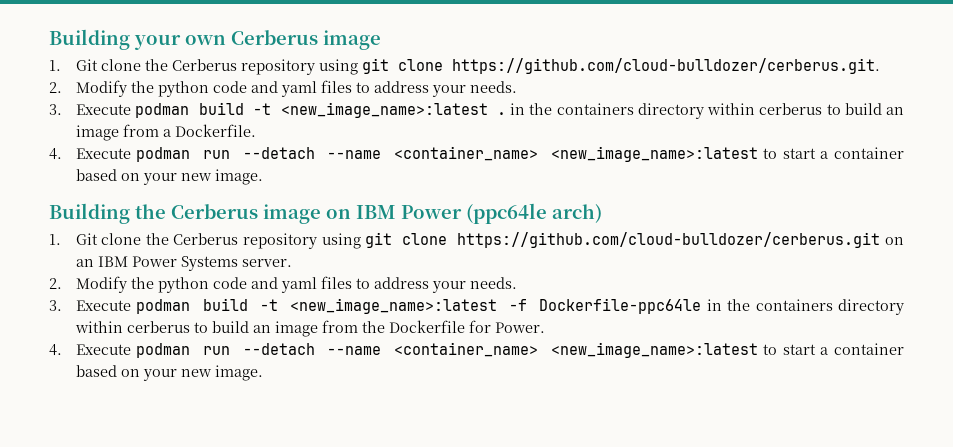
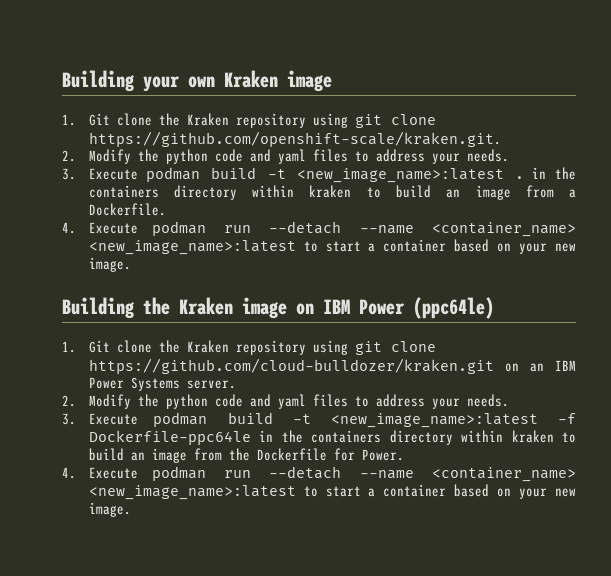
[231,30,318,45] Cerberus -> [224,70,278,88] Kraken
[171,58,880,75] Cerberus repository using git clone https://github.com/cloud-bulldozer/cerberus.git. -> [186,113,436,128] [88,131,501,147] Kraken repository using git clone https://github.com/openshift-scale/kraken.git.
[759,103,823,115] cerberus -> [309,185,352,198] kraken
[171,204,258,219] Cerberus -> [179,297,233,315] Kraken
[466,203,602,224] [49,232,881,249] (ppc64le arch) // 1. Git clone the Cerberus repository using git clone https://github.com/cloud-bulldozer/cerberus.git -> [413,297,494,319] [62,340,436,355] [88,358,494,374] (ppc64le) // 1. Git clone the Kraken repository using git clone https://github.com/cloud-bulldozer/kraken.git
[126,321,190,333] cerberus -> [511,430,554,443] kraken

